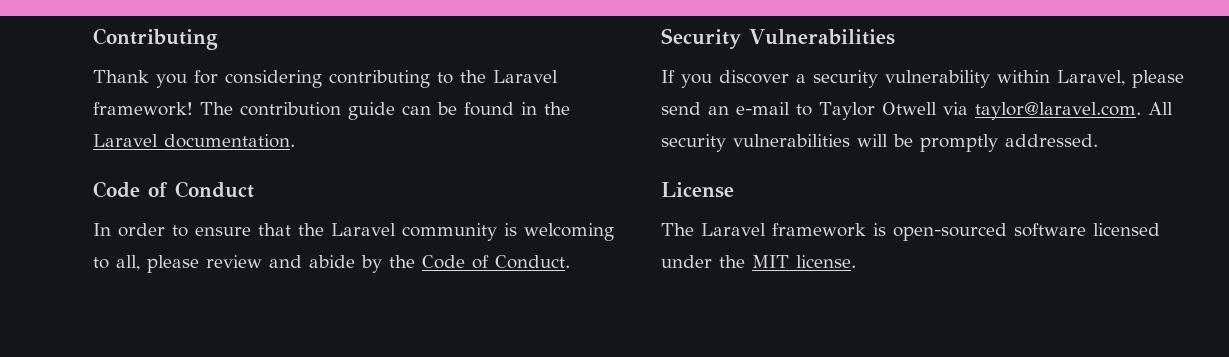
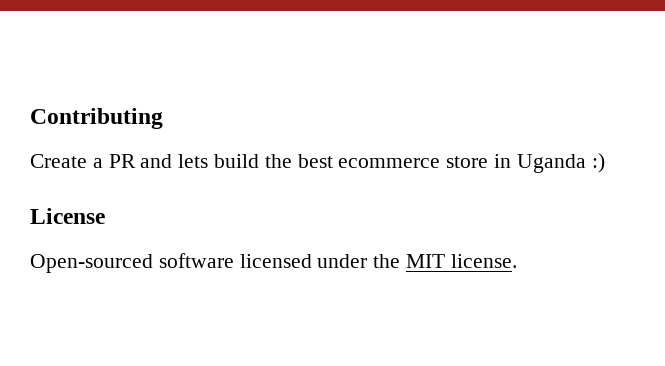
[93,70,558,88] [93,102,570,120] [93,134,295,148] [93,181,254,198] [93,223,614,241] [93,255,570,273] [661,28,895,49] [661,70,1184,88] [661,102,1173,120] [661,134,1098,152] [661,182,734,198] [661,223,1007,241] Thank you for considering contributing to the Laravel framework! The contribution guide can be found in the Laravel documentation. // Code of Conduct // In order to ensure that the Laravel community is welcoming to all, please review and abide by the Code of Conduct. // Security Vulnerabilities // If you discover a security vulnerability within Laravel, please send an e-mail to Taylor Otwell via taylor@laravel.com. All security vulnerabilities will be promptly addressed. // License // The Laravel framework is open-sourced -> [30,153,605,173] [30,208,105,224] [30,254,153,273] Create a PR and lets build the best ecommerce store in Uganda :) // License // Open-sourced

